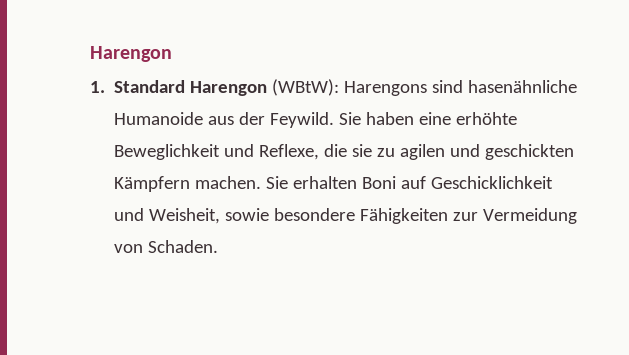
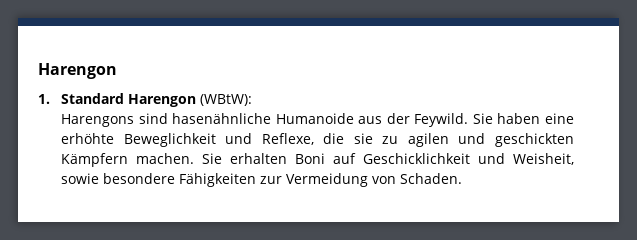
(340, 87) none -> (253, 100) //

